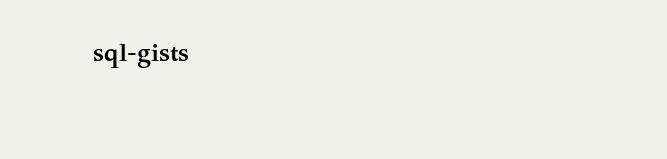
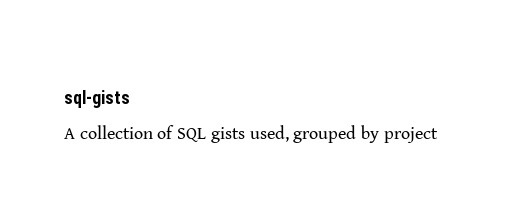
(189, 56) none -> [64,125,438,143] // A collection of SQL gists used, grouped by project

